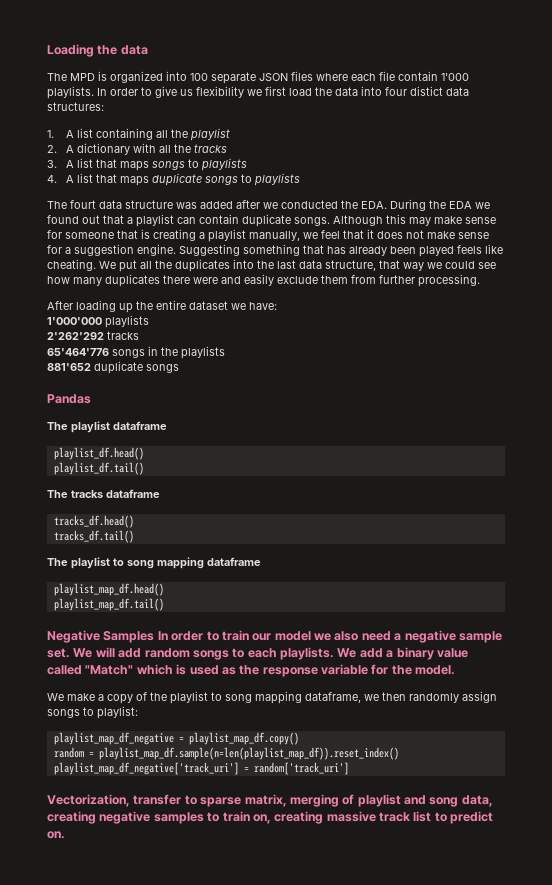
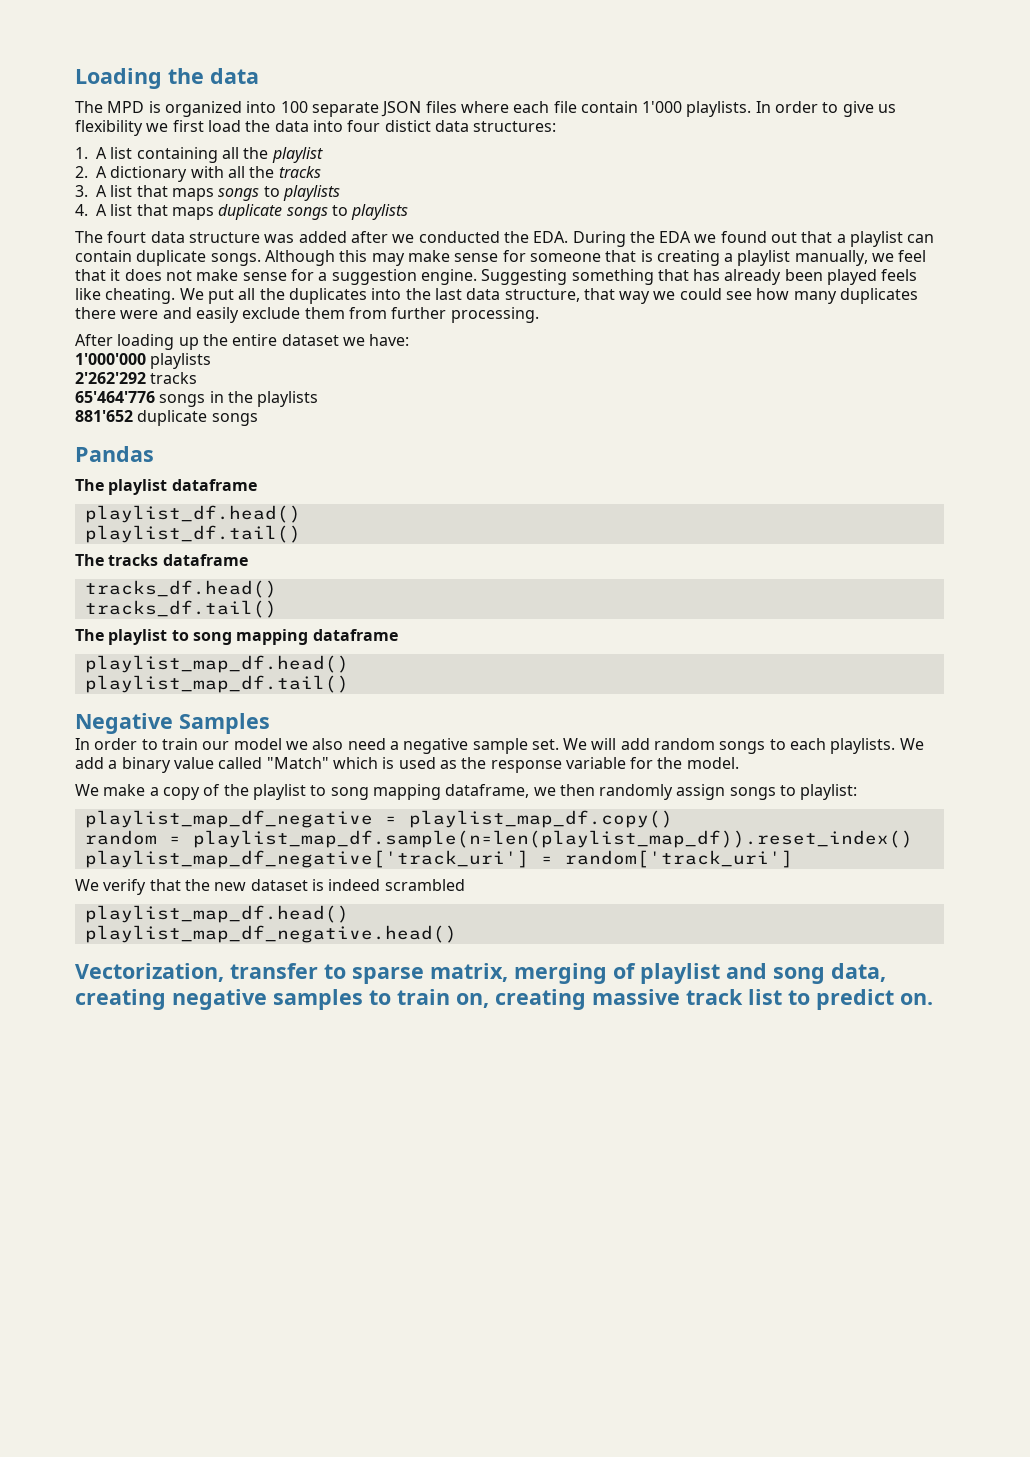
(155, 637) none -> (270, 723) //
(349, 768) none -> [75,879,465,895] [84,905,349,923] [84,925,457,943] // We verify that the new dataset is indeed scrambled // playlist_map_df.head() // playlist_map_df_negative.head()

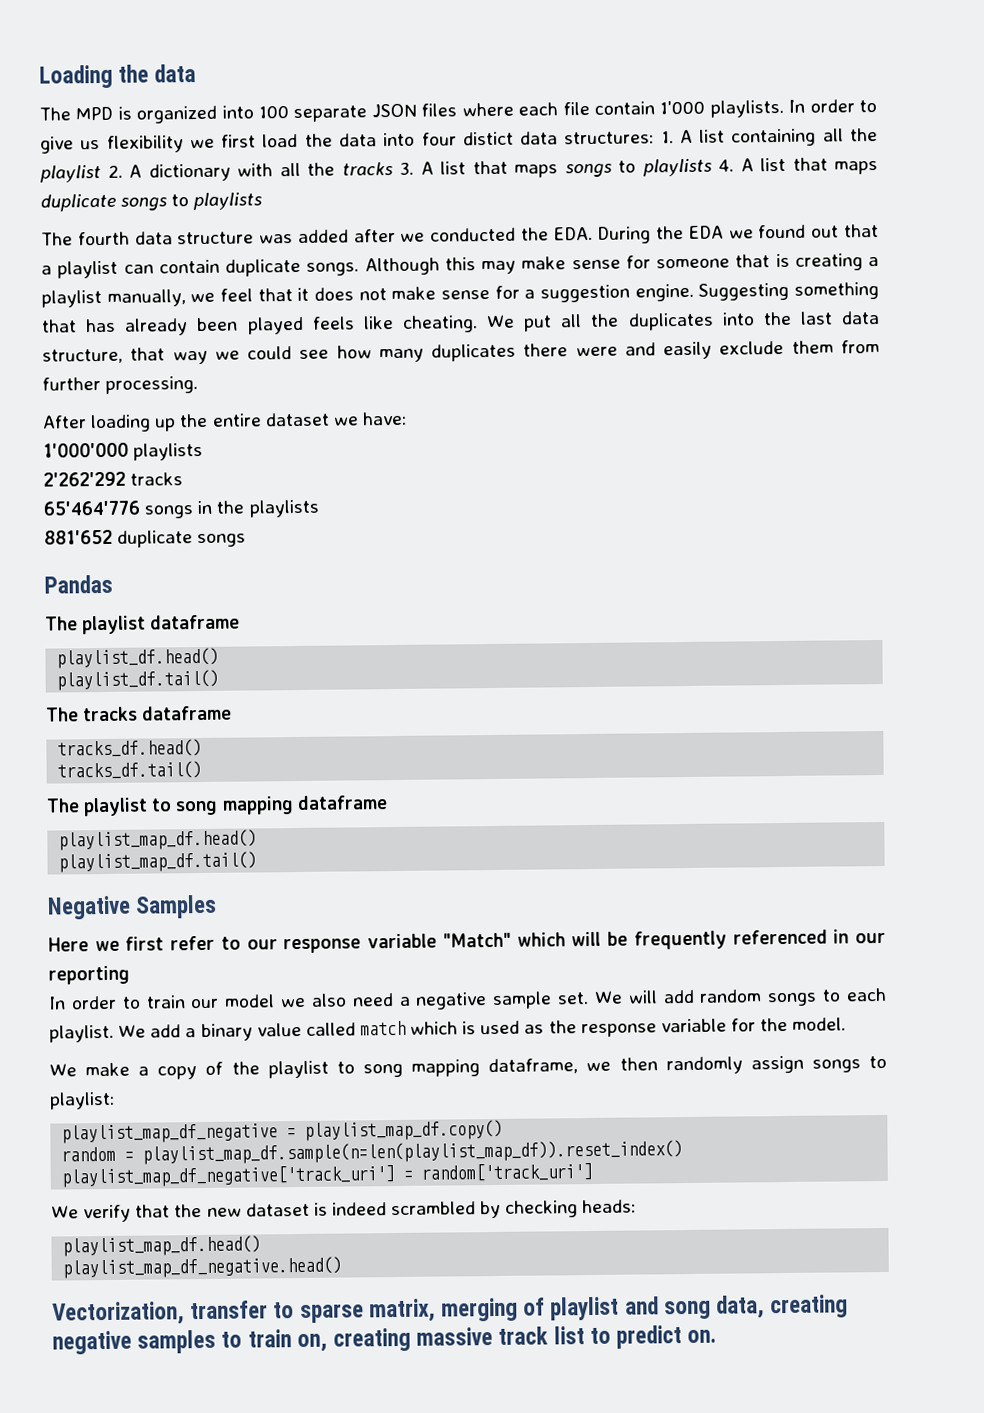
(557, 126) // -> (655, 138) none
(323, 155) // -> (101, 174) none
(321, 172) // -> (393, 168) none
(340, 193) // -> (712, 167) none
[107,231,147,243] fourt -> [77,231,130,246] fourth
(270, 723) none -> [48,929,887,954] [48,965,130,985] // Here we first refer to our response variable "Match" which will be frequently referenced in our reporting
[830,738,896,754] playlists. -> [49,1024,114,1043] playlist.
[266,757,329,769] "Match" -> [359,1020,406,1036] match
(465, 885) none -> [480,1199,637,1219] by checking heads:

